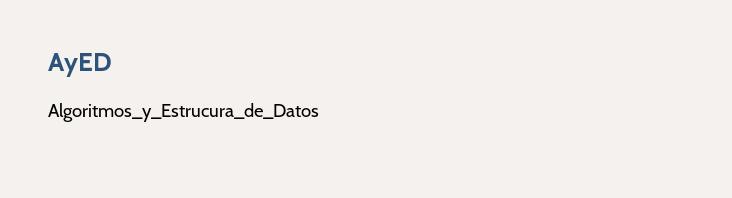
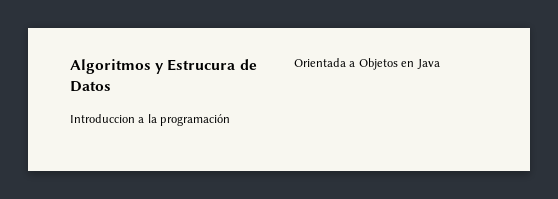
[48,53,112,77] [48,103,319,122] AyED // Algoritmos_y_Estrucura_de_Datos -> [70,59,257,74] [70,81,111,92] [70,114,231,126] [294,58,440,70] Algoritmos y Estrucura de Datos // Introduccion a la programación Orientada a Objetos en Java

